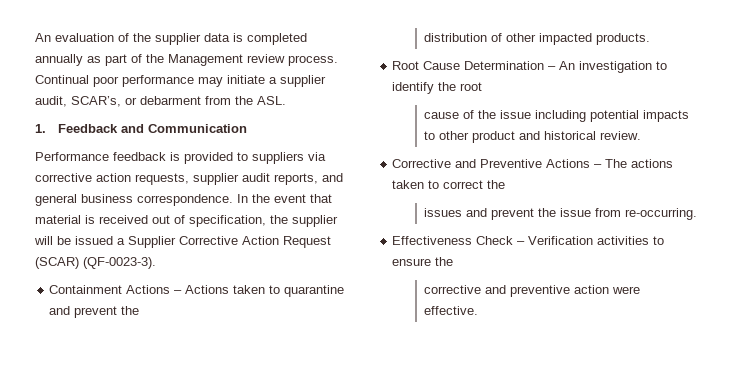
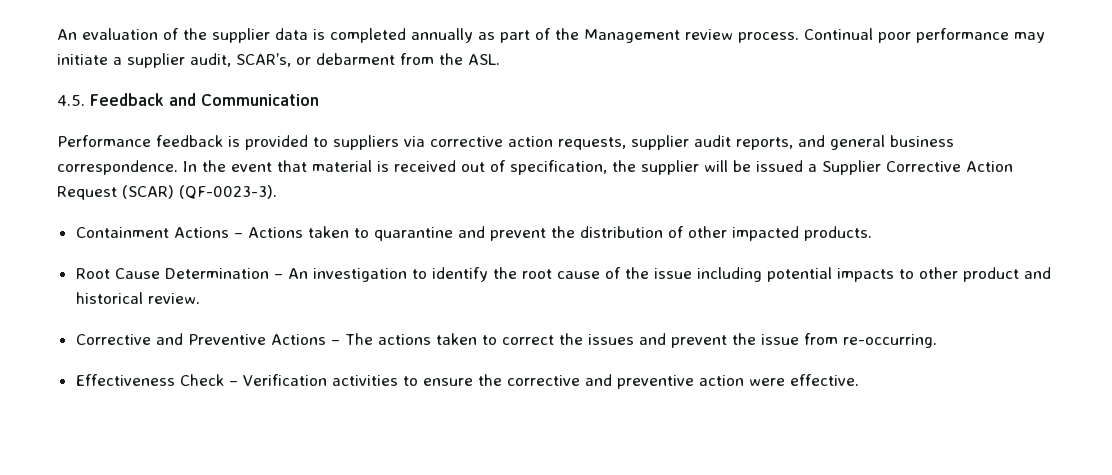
[35,124,46,133] 1. -> [57,95,85,106] 4.5.
(140, 310) // -> (575, 232) none
(483, 86) // -> (552, 274) none
(506, 184) // -> (583, 339) none
(454, 261) // -> (502, 380) none

